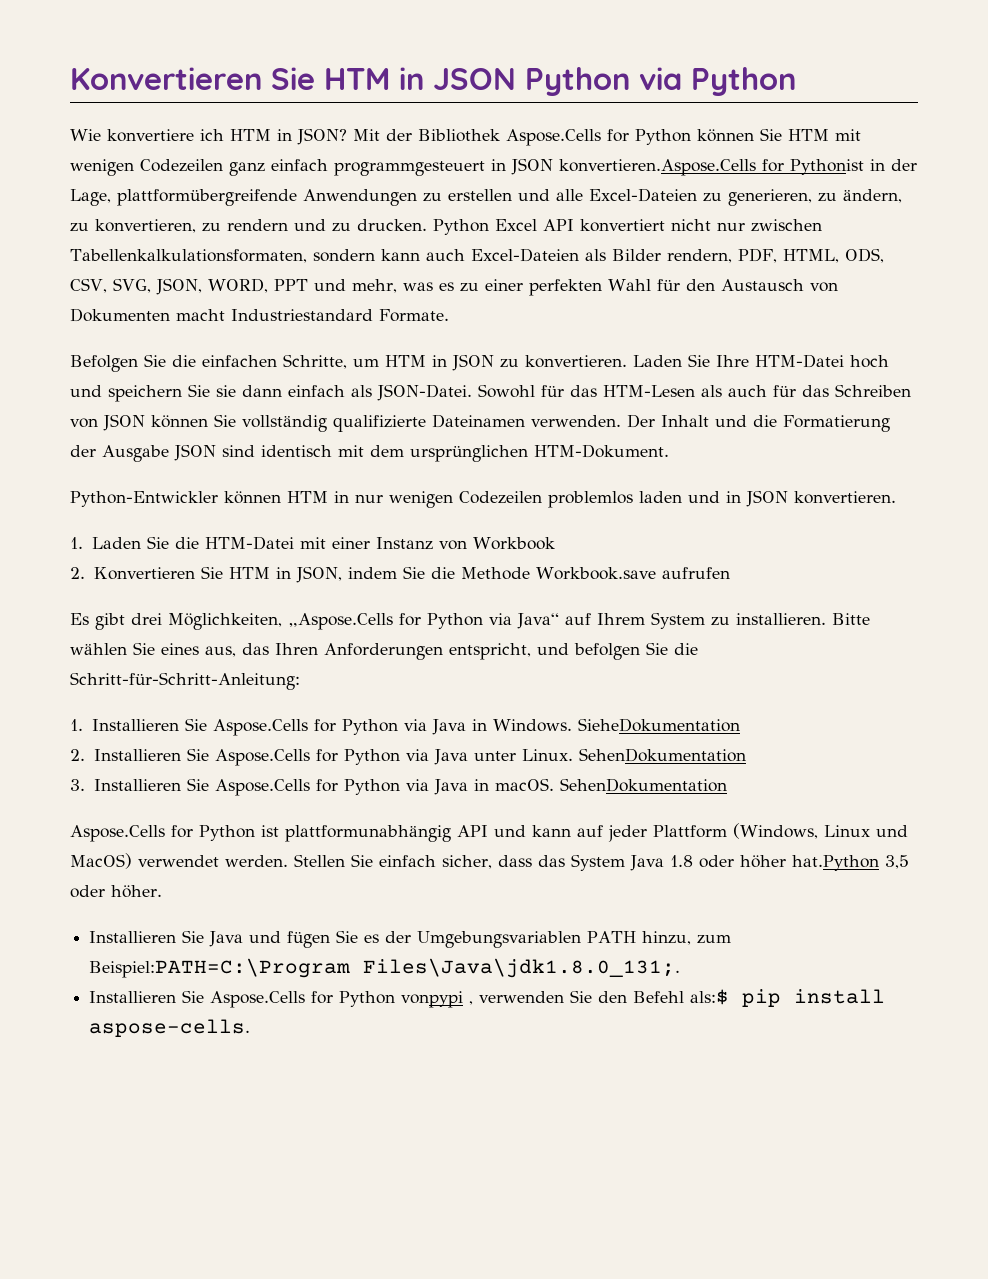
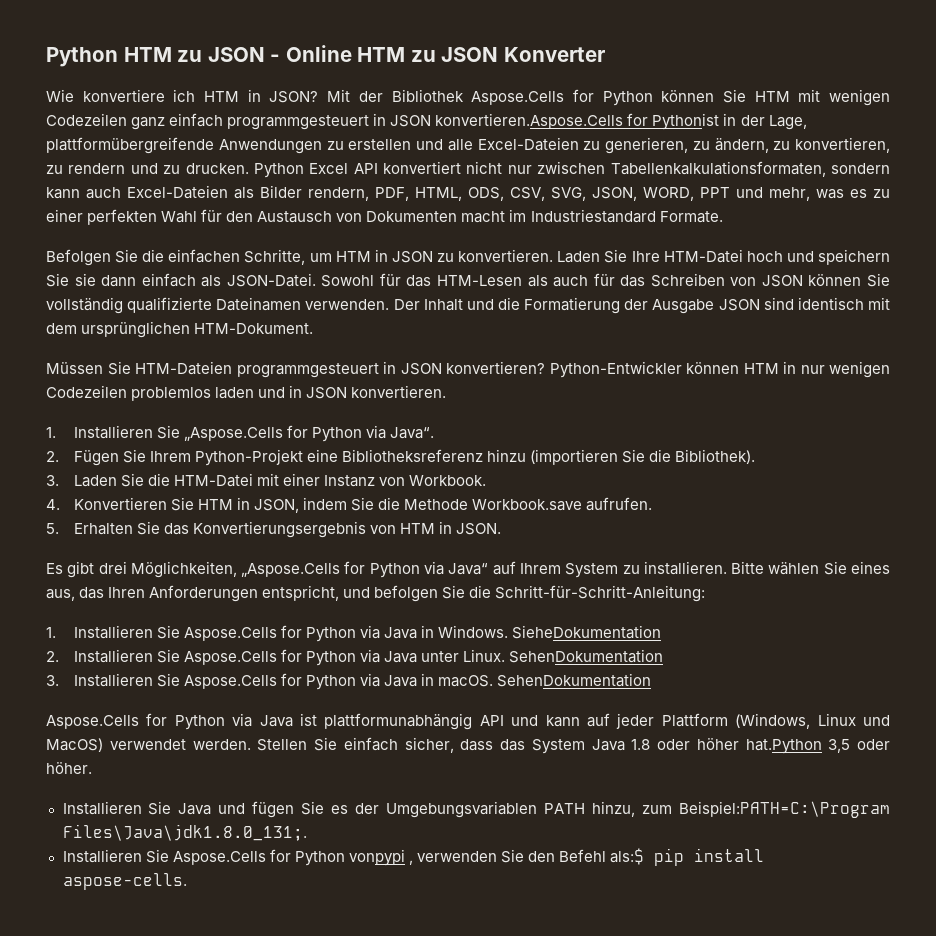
[70,67,796,96] Konvertieren Sie HTM in JSON Python via Python -> [46,45,605,67] Python HTM zu JSON - Online HTM zu JSON Konverter
(225, 315) none -> [509,209,527,222] im
(669, 451) none -> [46,361,545,378] Müssen Sie HTM-Dateien programmgesteuert in JSON konvertieren?
(83, 543) none -> [73,425,435,442] [46,449,756,466] [46,475,59,486] Installieren Sie „Aspose.Cells for Python via Java“. // 2. Fügen Sie Ihrem Python-Projekt eine Bibliotheksreferenz hinzu (importieren Sie die Bibliothek). // 3.
[472,537,555,550] [70,567,85,579] Workbook // 2. -> [409,475,487,486] [46,499,60,510] Workbook. // 4.
[661,567,730,579] aufrufen -> [586,497,653,511] [46,521,502,538] aufrufen. // 5. Erhalten Sie das Konvertierungsergebnis von HTM in JSON.
(255, 833) none -> [232,713,293,727] via Java

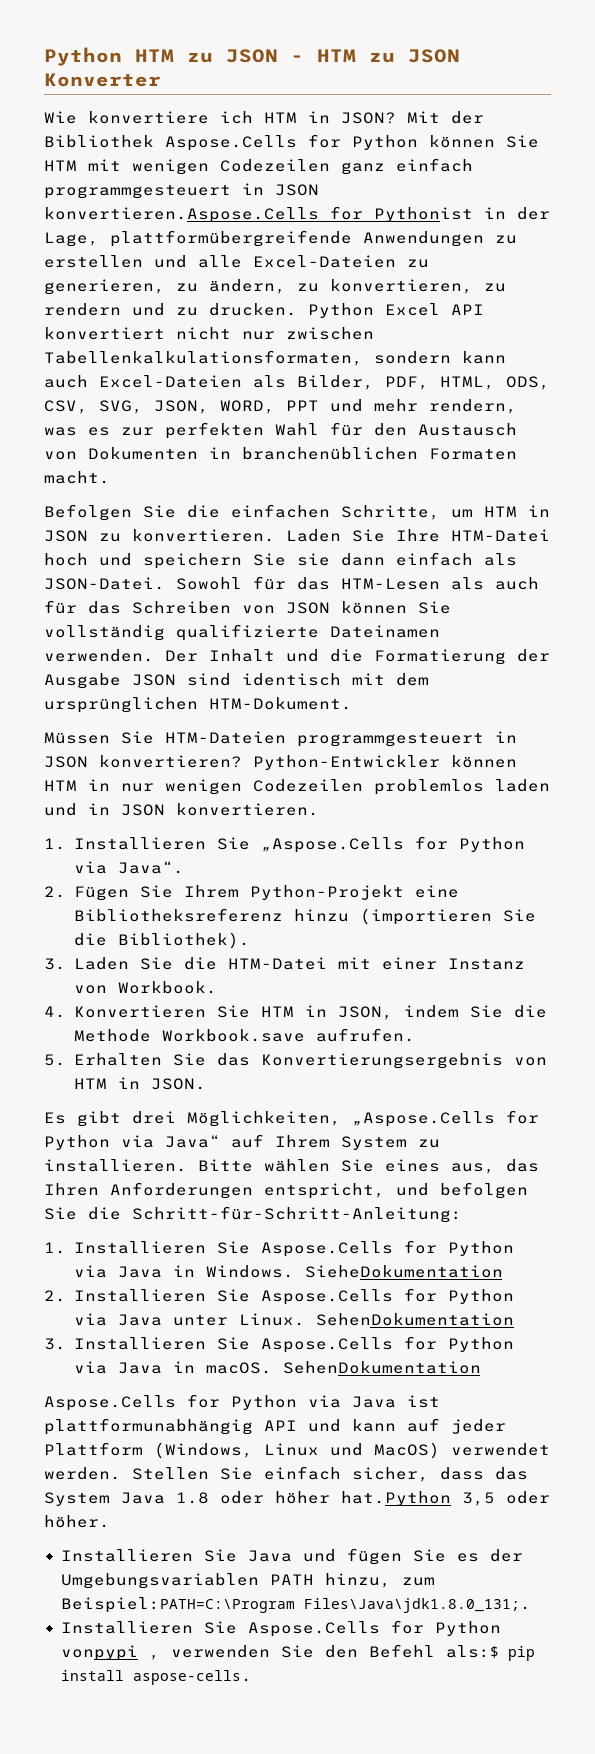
[285,45,352,62] Online -> (304, 58) none
[260,185,369,201] Bilder rendern, -> [297,375,374,390] Bilder,
[769,187,890,201] [46,209,83,222] mehr, was es zu einer -> [374,399,517,414] [44,427,154,436] mehr rendern, was es zur
[461,209,723,223] macht im Industriestandard Formate. -> [209,447,517,460] [44,471,110,484] in branchenüblichen Formaten macht.

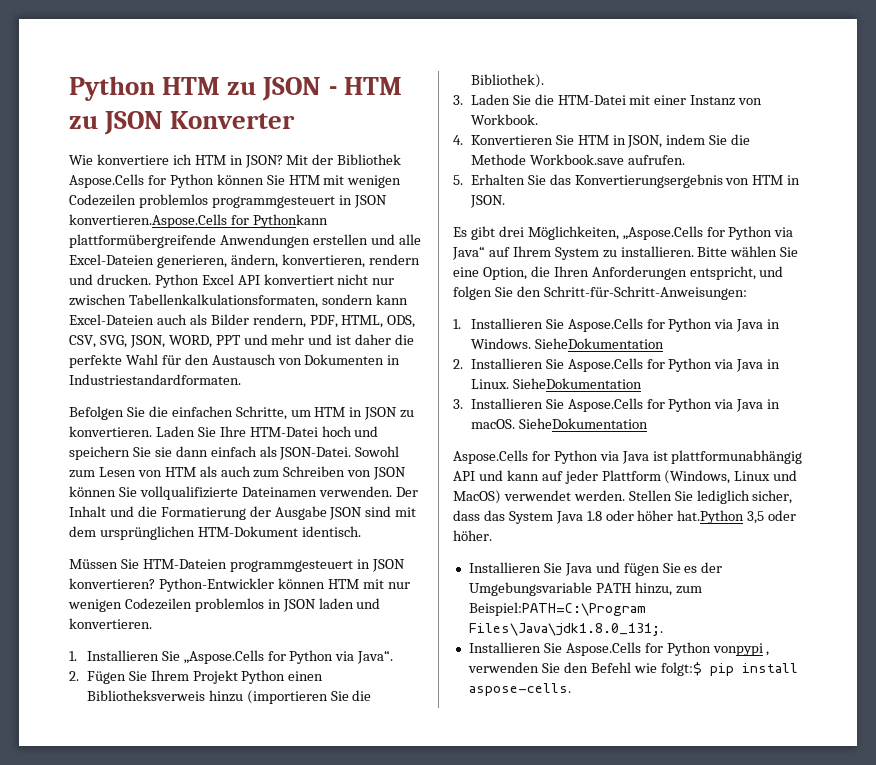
[341,158,473,175] ganz einfach -> [138,194,208,208] problemlos
[374,207,550,222] [44,232,99,247] Pythonist in der Lage, -> [252,214,328,228] Pythonkann
[495,235,517,244] zu -> (310, 241) none
[407,259,429,268] [44,279,506,295] zu generieren, zu ändern, zu konvertieren, zu -> [156,254,365,268] generieren, ändern, konvertieren,
[176,307,198,316] zu -> (93, 279) none
[44,375,374,390] auch Excel-Dateien als Bilder, -> [69,314,306,328] Excel-Dateien auch als Bilder rendern,
[429,399,517,414] [44,422,264,439] rendern, was es zur perfekten -> [308,334,415,345] [69,354,122,368] und ist daher die perfekte
[242,447,517,460] [44,471,110,484] branchenüblichen Formaten macht. -> [69,374,241,385] Industriestandardformaten.
[253,576,539,590] [44,600,121,614] für das HTM-Lesen als auch für das -> [69,466,280,478] zum Lesen von HTM als auch zum
[44,624,319,641] vollständig qualifizierte -> [139,486,238,500] vollqualifizierte
[242,673,341,686] identisch -> (392, 511) none
[209,697,352,710] HTM-Dokument. -> [197,526,361,537] HTM-Dokument identisch.
[88,779,110,791] in -> [362,579,384,589] mit
[495,779,550,792] [44,803,165,816] laden und in JSON -> [267,598,381,612] in JSON laden und
[249,885,459,900] [73,908,283,922] Python-Projekt eine Bibliotheksreferenz -> [192,670,324,684] [86,690,205,701] Projekt Python einen Bibliotheksverweis
[385,1159,539,1174] eines aus, das -> [453,266,550,280] eine Option, die
[440,1182,528,1199] [44,1206,462,1223] befolgen Sie die Schritt-für-Schritt-Anleitung: -> [453,286,747,300] folgen Sie den Schritt-für-Schritt-Anweisungen:
[172,1313,514,1326] unter Linux. SehenDokumentation -> [767,359,781,369] [470,378,642,389] in Linux. SieheDokumentation
[282,1361,481,1374] SehenDokumentation -> [518,418,648,429] SieheDokumentation
[264,1466,341,1480] einfach -> [696,490,750,504] lediglich
[60,1573,259,1589] Umgebungsvariablen -> [468,582,592,596] Umgebungsvariable
[445,1645,499,1658] als:$ -> [633,662,702,676] wie folgt:$

